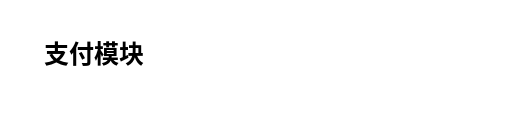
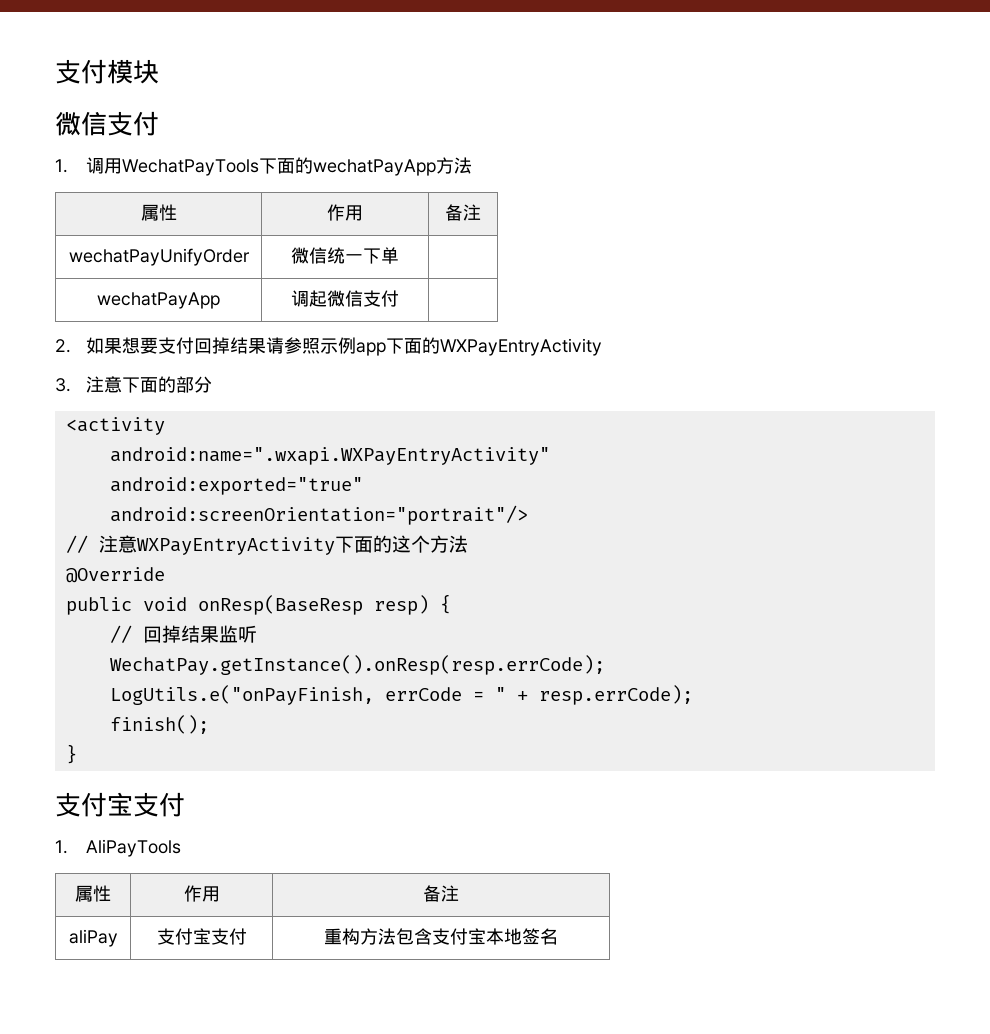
(144, 53) none -> [55,111,159,136] [55,157,473,176] [140,204,177,221] [327,204,363,221] [445,204,481,221] [68,248,250,266] [291,247,399,264] [97,292,220,309] [291,290,399,307] [55,337,603,356] [55,376,213,393] [65,417,165,435] [109,447,550,465] [109,477,363,495] [109,505,528,525] [65,535,468,555] [65,567,165,583] [65,594,451,615] [109,625,257,643] [109,655,605,675] [109,685,693,705] [109,715,209,734] [65,744,77,764] [55,792,185,817] [55,839,182,857] [75,885,111,902] [183,885,220,902] [423,885,459,902] [68,929,118,947] [156,928,247,945] [324,928,558,945] // 微信支付 // 1.调用WechatPayTools下面的wechatPayApp方法 // 属性 | 作用 | 备注 // wechatPayUnifyOrder | 微信统一下单 | // wechatPayApp | 调起微信支付 | // 2.如果想要支付回掉结果请参照示例app下面的WXPayEntryActivity // 3.注意下面的部分 // <activity // android:name=".wxapi.WXPayEntryActivity" // android:exported="true" // android:screenOrientation="portrait"/> // // 注意WXPayEntryActivity下面的这个方法 // @Override // public void onResp(BaseResp resp) { // // 回掉结果监听 // WechatPay.getInstance().onResp(resp.errCode); // LogUtils.e("onPayFinish, errCode = " + resp.errCode); // finish(); // } // 支付宝支付 // 1. AliPayTools // 属性 | 作用 | 备注 // aliPay | 支付宝支付 | 重构方法包含支付宝本地签名

